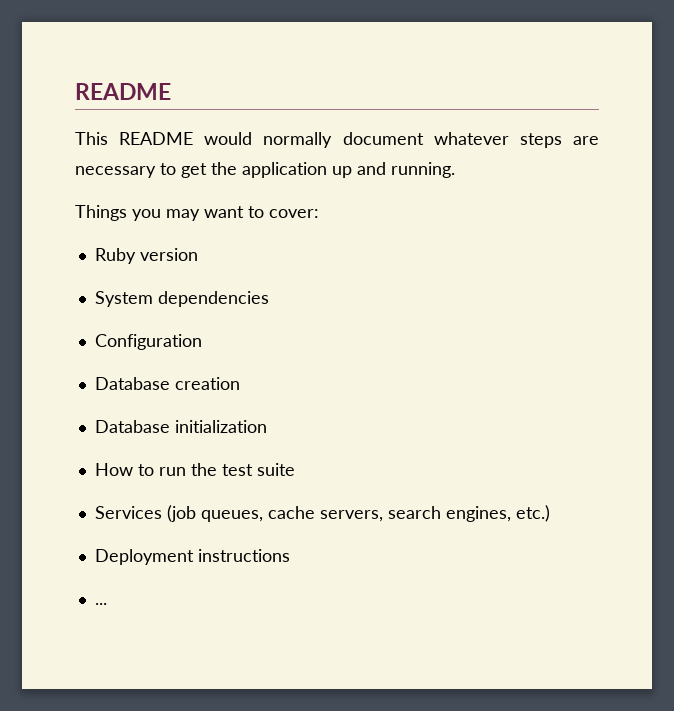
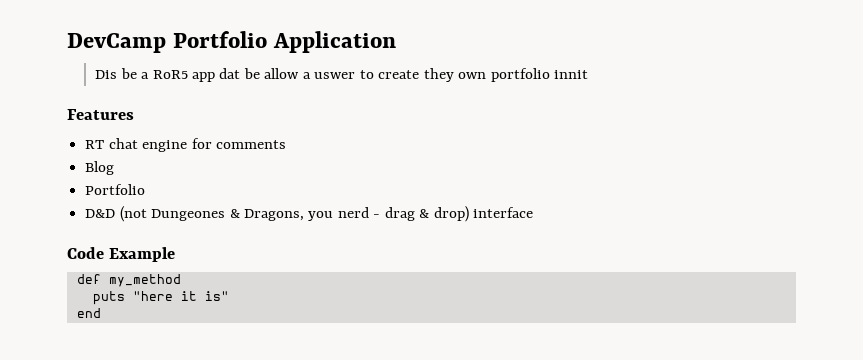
[75,83,171,100] [75,132,600,148] [75,162,455,178] [75,205,319,221] [94,248,198,264] [94,291,269,307] [94,334,202,350] [94,377,240,390] [94,420,267,433] [94,463,295,476] [94,505,550,522] [94,549,290,565] [94,603,107,605] README // This README would normally document whatever steps are necessary to get the application up and running. // Things you may want to cover: // Ruby version // System dependencies // Configuration // Database creation // Database initialization // How to run the test suite // Services (job queues, cache servers, search engines, etc.) // Deployment instructions // ... -> [67,31,397,53] [95,68,589,82] [67,109,134,120] [85,138,286,152] [85,161,115,175] [85,184,146,195] [85,206,534,222] [67,247,176,262] [76,274,181,287] [92,291,229,305] [76,308,101,318] DevCamp Portfolio Application // Dis be a RoR5 app dat be allow a uswer to create they own portfolio innit // Features // RT chat engine for comments // Blog // Portfolio // D&D (not Dungeones & Dragons, you nerd - drag & drop) interface // Code Example // def my_method // puts "here it is" // end

